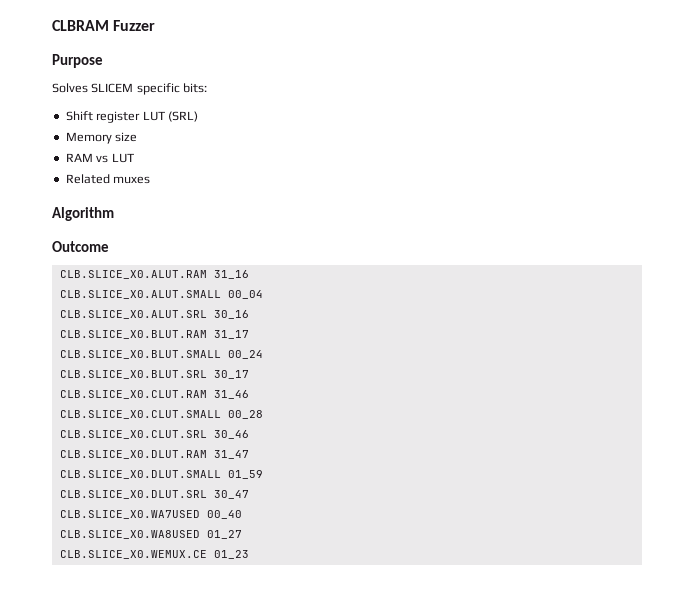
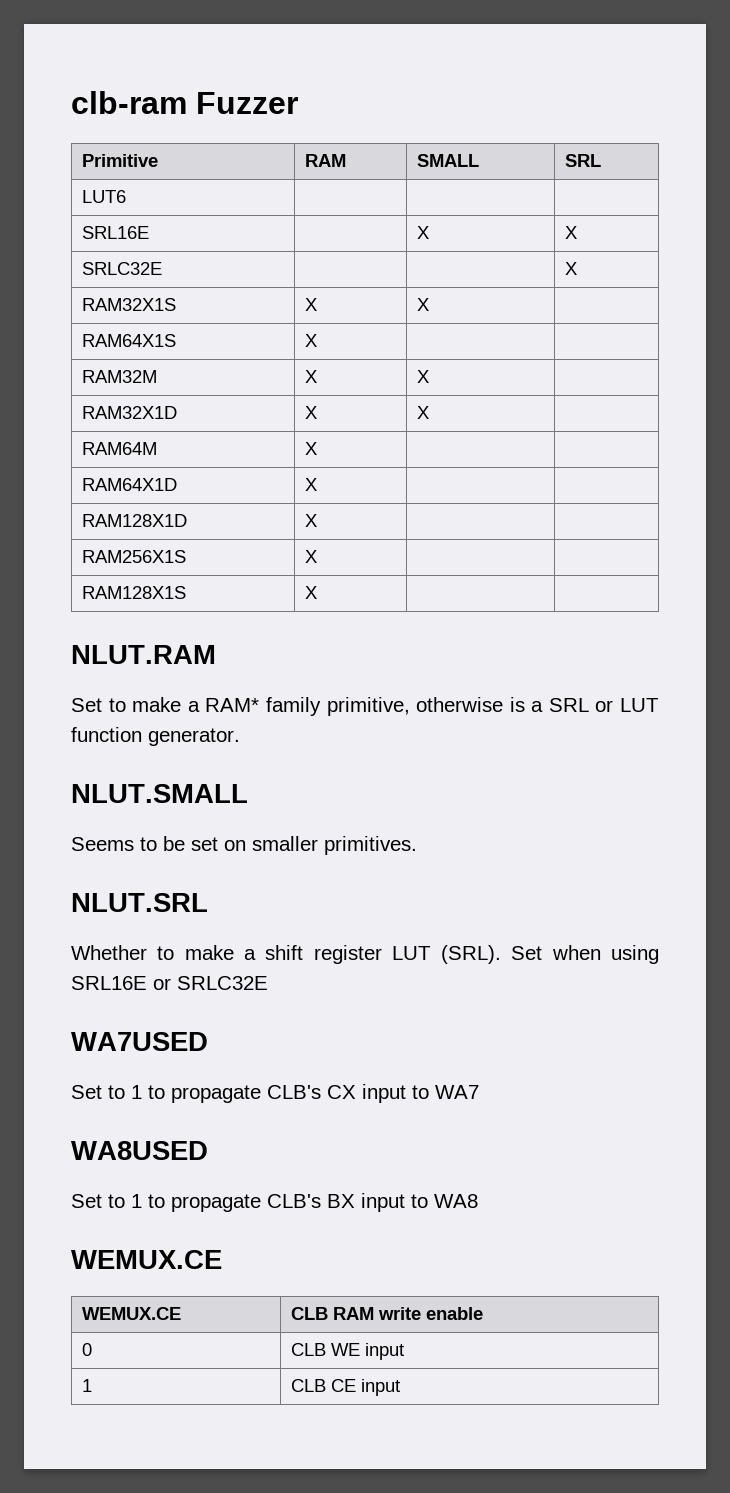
[52,20,109,31] CLBRAM -> [71,91,187,114] clb-ram
[52,54,103,68] [52,83,208,95] [65,111,198,123] [65,132,138,144] [65,153,134,163] [65,174,151,184] [52,207,114,221] [52,241,109,252] [59,270,249,279] [59,290,263,299] [59,310,249,319] [59,330,249,339] [59,350,263,359] [59,370,249,379] [59,390,249,399] [59,410,263,419] [59,430,249,439] [59,450,249,459] [59,470,263,479] [59,490,249,499] [59,510,242,519] [59,530,242,539] [59,550,249,559] // Purpose // Solves SLICEM specific bits: // Shift register LUT (SRL) // Memory size // RAM vs LUT // Related muxes // Algorithm // Outcome // CLB.SLICE_X0.ALUT.RAM 31_16 // CLB.SLICE_X0.ALUT.SMALL 00_04 // CLB.SLICE_X0.ALUT.SRL 30_16 // CLB.SLICE_X0.BLUT.RAM 31_17 // CLB.SLICE_X0.BLUT.SMALL 00_24 // CLB.SLICE_X0.BLUT.SRL 30_17 // CLB.SLICE_X0.CLUT.RAM 31_46 // CLB.SLICE_X0.CLUT.SMALL 00_28 // CLB.SLICE_X0.CLUT.SRL 30_46 // CLB.SLICE_X0.DLUT.RAM 31_47 // CLB.SLICE_X0.DLUT.SMALL 01_59 // CLB.SLICE_X0.DLUT.SRL 30_47 // CLB.SLICE_X0.WA7USED 00_40 // CLB.SLICE_X0.WA8USED 01_27 // CLB.SLICE_X0.WEMUX.CE 01_23 -> [82,154,159,167] [305,154,347,167] [417,154,480,167] [565,154,602,167] [82,190,127,203] [82,226,150,239] [417,226,430,239] [565,226,578,239] [82,262,163,275] [565,262,578,275] [82,298,177,311] [305,298,318,311] [417,298,430,311] [82,334,177,347] [305,334,318,347] [82,370,158,383] [305,370,318,383] [417,370,430,383] [82,406,178,419] [305,406,318,419] [417,406,430,419] [82,442,158,455] [305,442,318,455] [82,478,178,491] [305,478,318,491] [82,514,188,527] [305,514,318,527] [82,550,187,563] [305,550,318,563] [82,586,187,599] [305,586,318,599] [71,645,216,664] [71,697,659,716] [71,727,240,746] [71,784,248,803] [71,836,417,855] [71,893,208,912] [71,945,659,964] [71,976,268,990] [71,1032,208,1051] [71,1084,479,1103] [71,1141,208,1160] [71,1193,478,1212] [71,1250,222,1269] [82,1307,182,1320] [291,1307,484,1320] [82,1343,93,1356] [291,1343,405,1360] [82,1379,93,1392] [291,1379,401,1396] // Primitive | RAM | SMALL | SRL // LUT6 | | | // SRL16E | | X | X // SRLC32E | | | X // RAM32X1S | X | X | // RAM64X1S | X | | // RAM32M | X | X | // RAM32X1D | X | X | // RAM64M | X | | // RAM64X1D | X | | // RAM128X1D | X | | // RAM256X1S | X | | // RAM128X1S | X | | // NLUT.RAM // Set to make a RAM* family primitive, otherwise is a SRL or LUT function generator. // NLUT.SMALL // Seems to be set on smaller primitives. // NLUT.SRL // Whether to make a shift register LUT (SRL). Set when using SRL16E or SRLC32E // WA7USED // Set to 1 to propagate CLB's CX input to WA7 // WA8USED // Set to 1 to propagate CLB's BX input to WA8 // WEMUX.CE // WEMUX.CE | CLB RAM write enable // 0 | CLB WE input // 1 | CLB CE input

